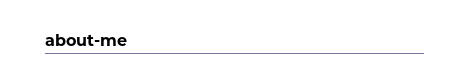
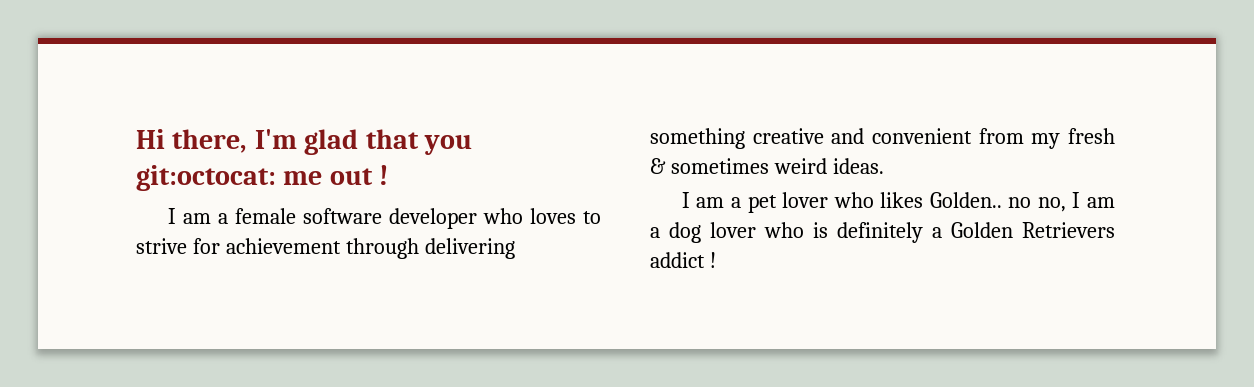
[45,34,127,46] about-me -> [136,129,473,155] [136,165,389,191] [167,208,601,229] [136,238,515,259] [650,128,1115,149] [650,158,884,174] [681,192,1115,213] [650,222,1115,243] [650,252,716,268] Hi there, I'm glad that you git:octocat: me out ! // I am a female software developer who loves to strive for achievement through delivering something creative and convenient from my fresh & sometimes weird ideas. // I am a pet lover who likes Golden.. no no, I am a dog lover who is definitely a Golden Retrievers addict !

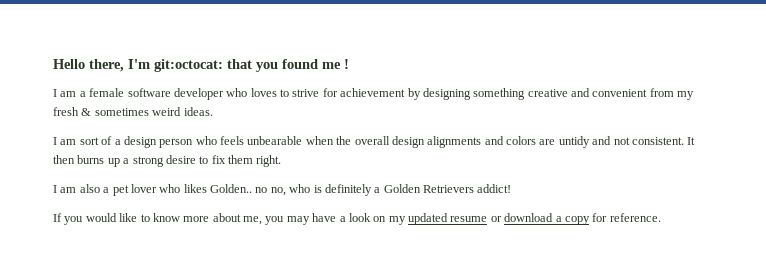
[136,129,165,149] Hi -> [53,59,85,69] Hello
[304,129,359,155] glad -> [154,59,223,72] git:octocat:
[136,165,373,191] git:octocat: me out -> [282,59,341,69] found me
[345,238,515,259] through delivering -> [407,88,471,100] by designing
(725, 202) none -> [79,136,696,148] [53,155,282,167] [53,184,100,193] sort of a design person who feels unbearable when the overall design alignments and colors are untidy and not consistent. It then burns up a strong desire to fix them right. // I am also
[1072,192,1115,208] [650,222,756,243] I am a dog lover -> (286, 191) none
[650,252,716,268] addict ! -> [477,184,512,193] [53,213,661,225] addict! // If you would like to know more about me, you may have a look on my updated resume or download a copy for reference.

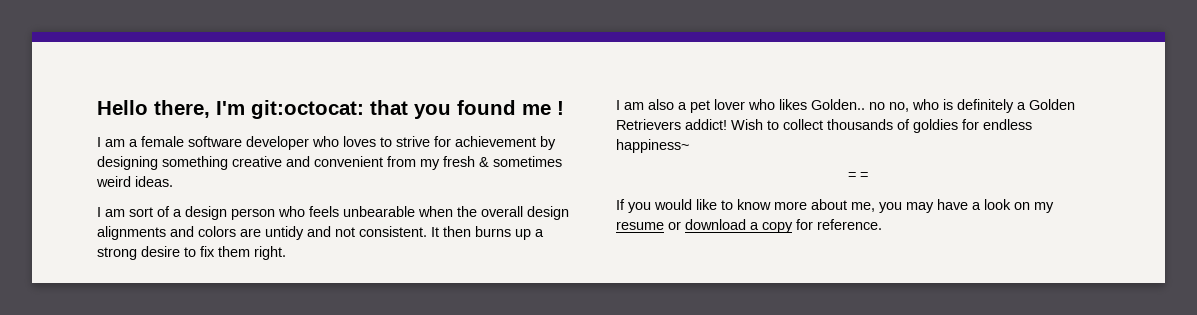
(512, 188) none -> [731,119,1032,133] [616,139,689,153] [848,172,868,180] Wish to collect thousands of goldies for endless happiness~ // = =
[408,213,448,225] updated -> (1054, 207) none

